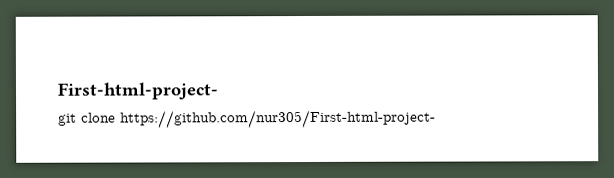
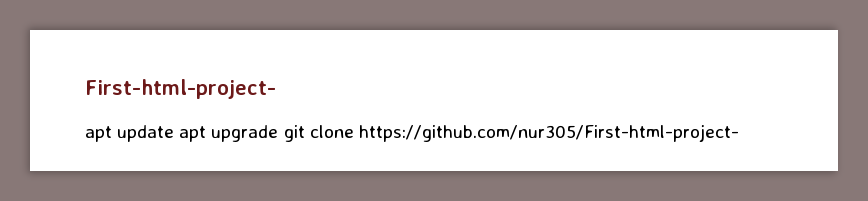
(219, 91) none -> [85,125,279,142] apt update apt upgrade

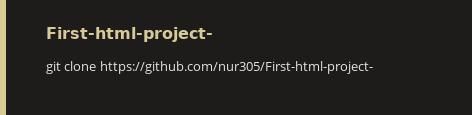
[85,125,279,142] apt update apt upgrade -> (213, 34) none

